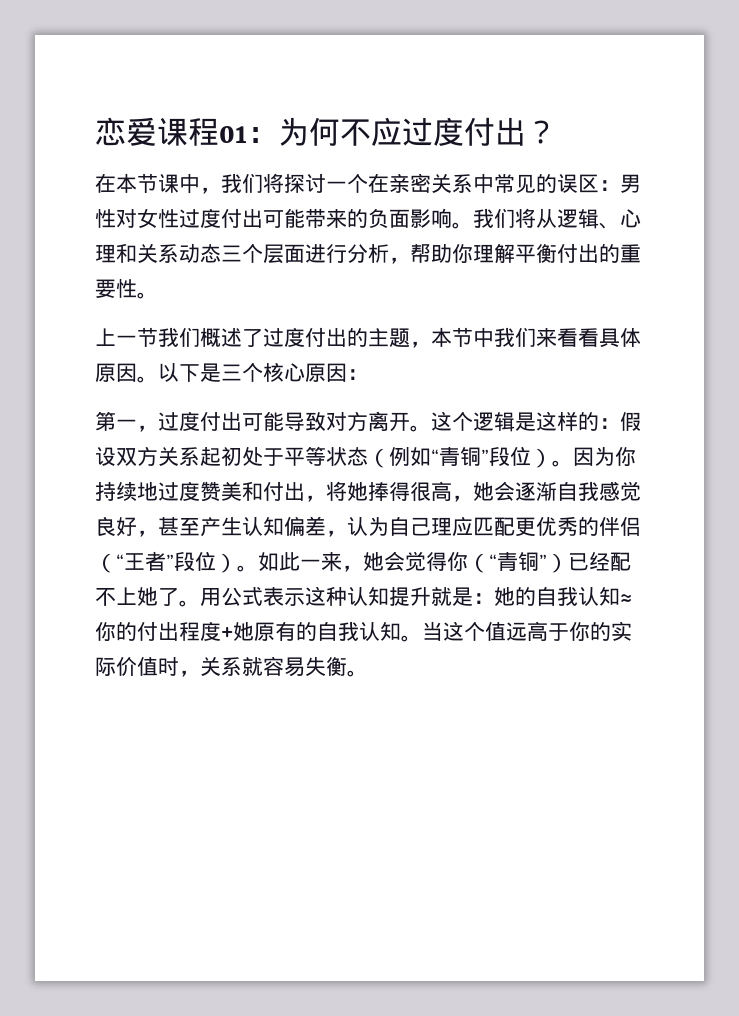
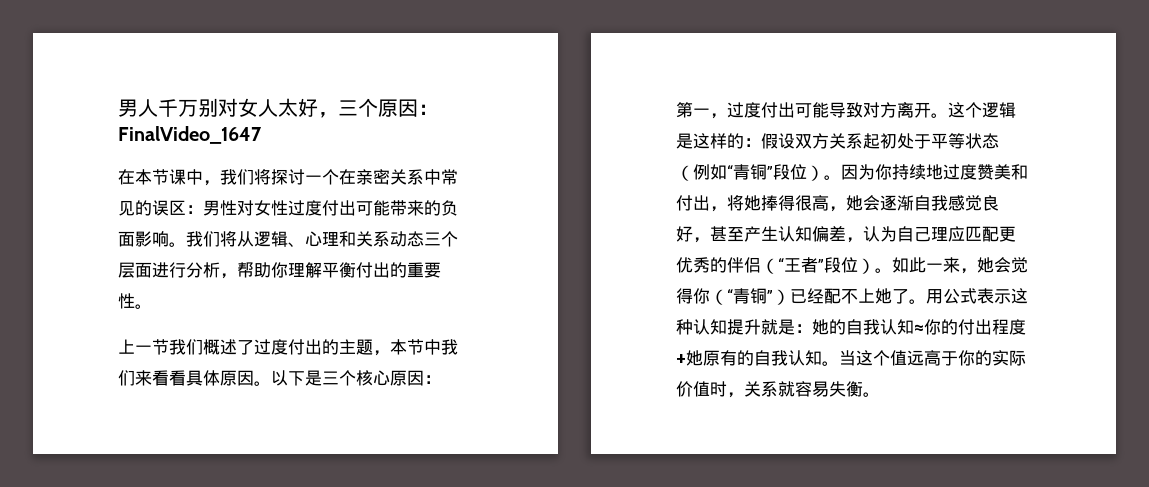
[95,117,557,146] 恋爱课程01：为何不应过度付出？ -> [118,98,438,118] [118,126,262,144] 男人千万别对女人太好，三个原因：FinalVideo_1647

